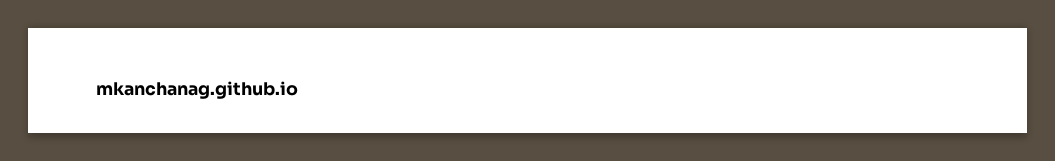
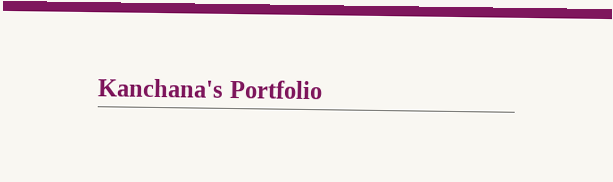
[96,81,298,99] mkanchanag.github.io -> [97,78,323,100] Kanchana's Portfolio

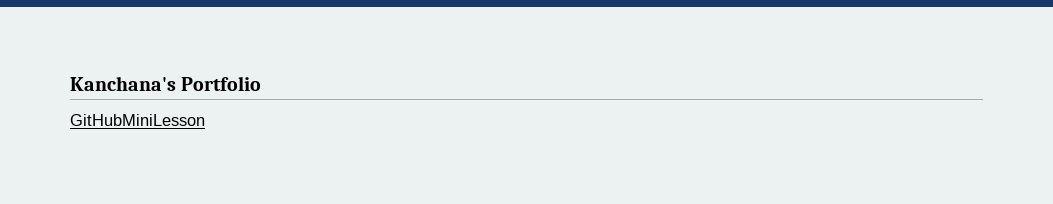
(323, 89) none -> [70,114,205,126] // GitHubMiniLesson

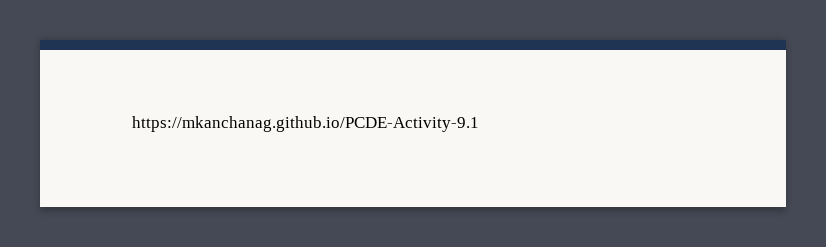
[70,76,262,91] [70,114,205,126] Kanchana's Portfolio // GitHubMiniLesson -> [132,116,479,132] https://mkanchanag.github.io/PCDE-Activity-9.1

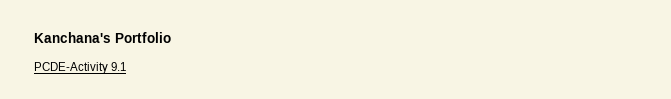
[132,116,479,132] https://mkanchanag.github.io/PCDE-Activity-9.1 -> [34,32,171,43] [34,62,127,74] Kanchana's Portfolio // PCDE-Activity 9.1

